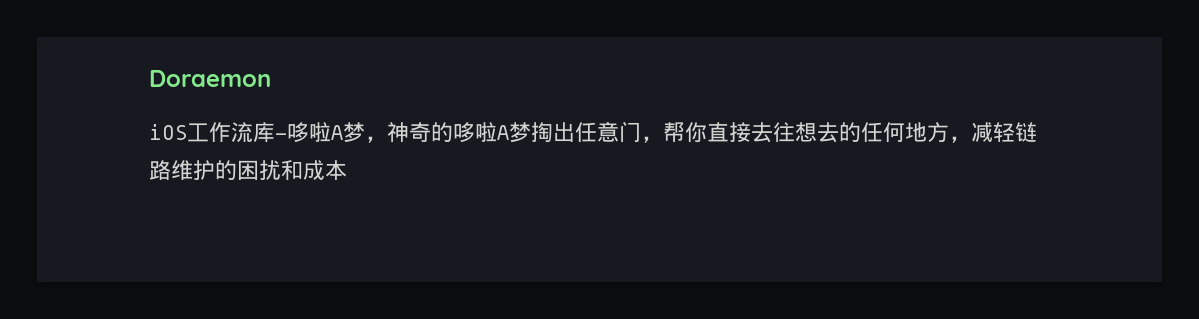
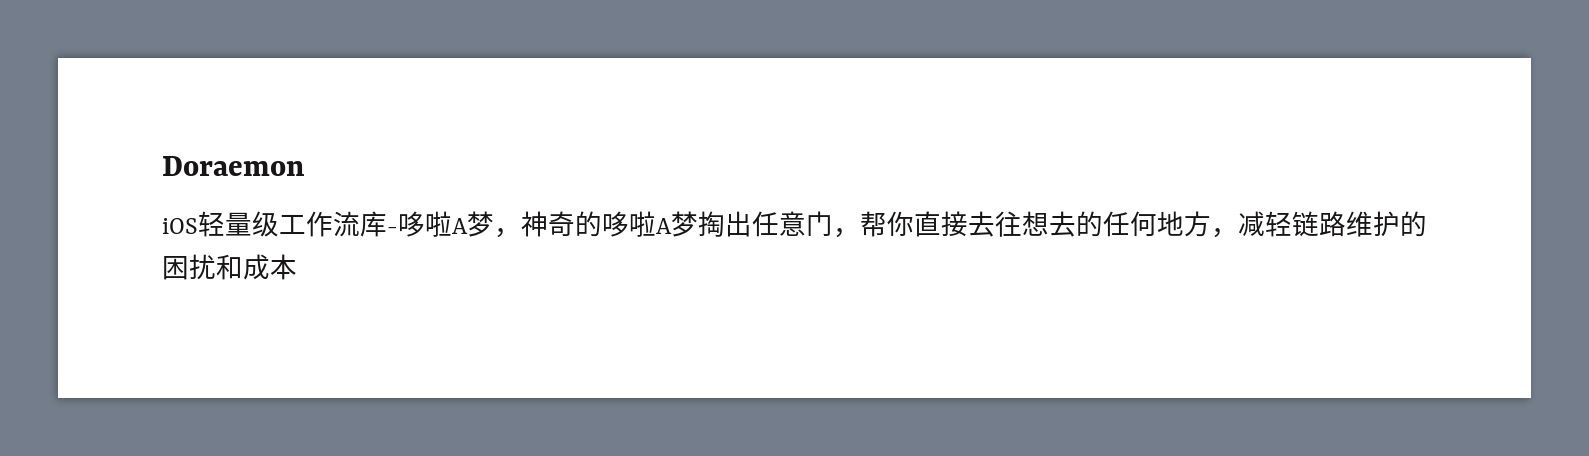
(187, 132) none -> [198,211,279,237] 轻量级

